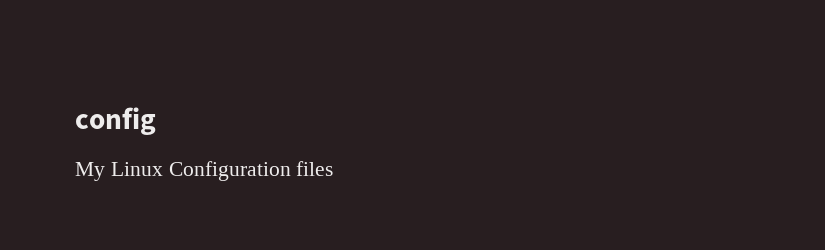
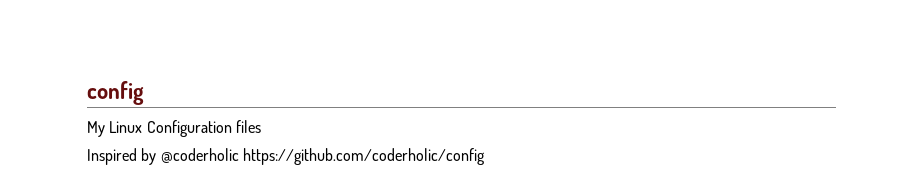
(334, 168) none -> [87,148,485,165] // Inspired by @coderholic https://github.com/coderholic/config

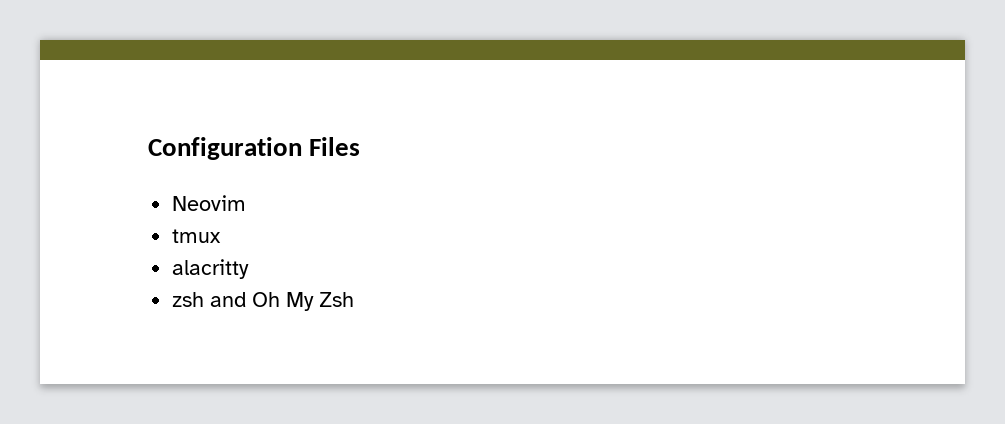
[87,81,144,105] [87,120,261,137] [87,148,485,165] config // My Linux Configuration files // Inspired by @coderholic https://github.com/coderholic/config -> [148,137,361,160] [172,195,247,211] [172,229,222,243] [172,259,250,279] [172,292,355,311] Configuration Files // Neovim // tmux // alacritty // zsh and Oh My Zsh

